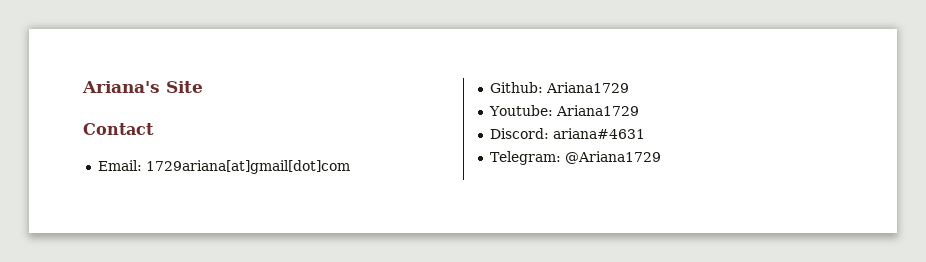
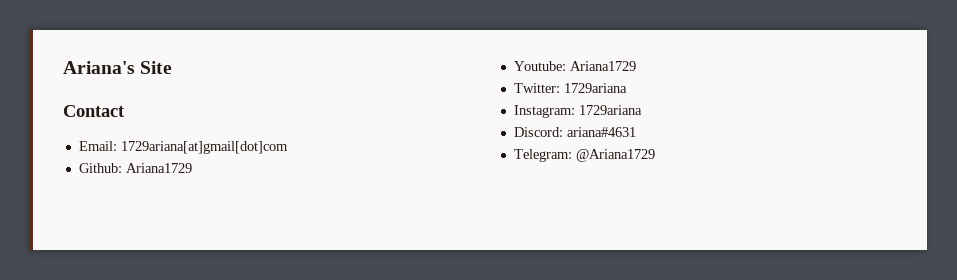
(639, 110) none -> [513,83,627,93] [513,105,642,118] // Twitter: 1729ariana // Instagram: 1729ariana

